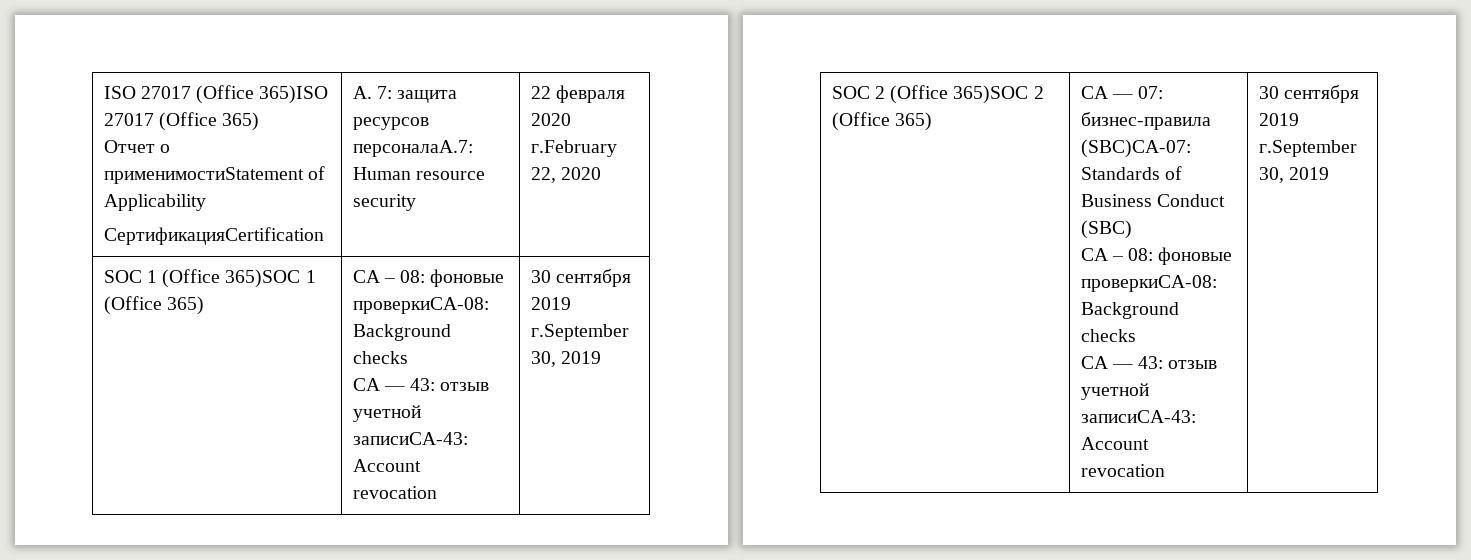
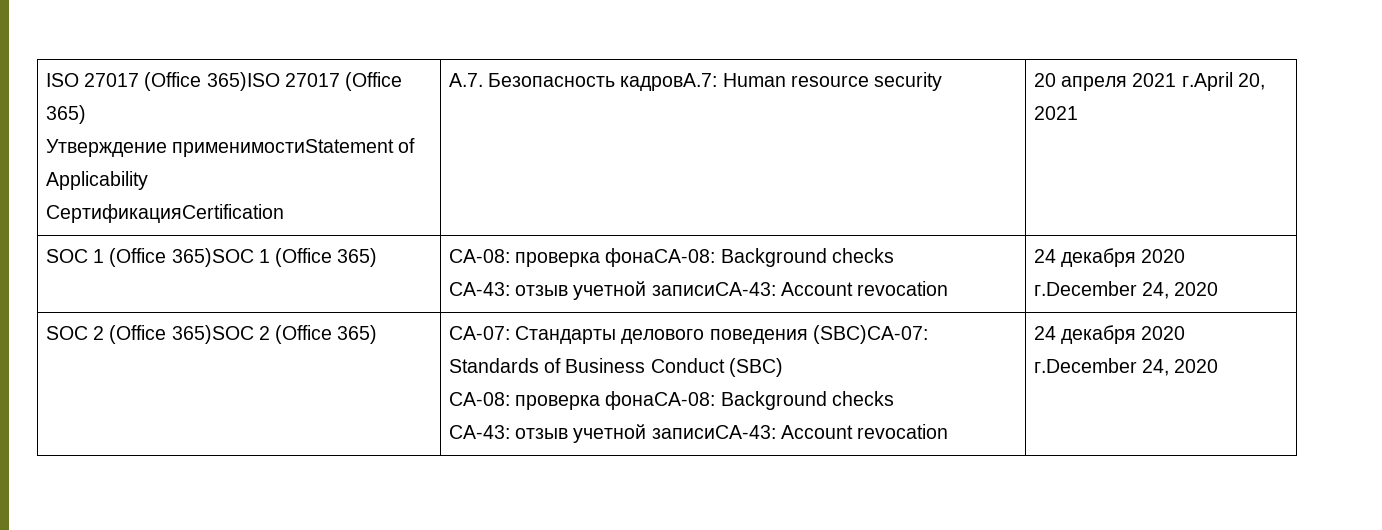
[103,140,170,153] Отчет о -> [45,139,167,157] Утверждение
[352,86,458,103] [352,117,429,130] [352,140,473,157] [352,167,485,180] [352,194,416,211] [530,85,625,103] [530,113,571,126] [530,140,617,157] [530,167,601,183] A. 7: защита ресурсов персоналаA.7: Human resource security | 22 февраля 2020 г.February 22, 2020 -> [448,72,943,91] [1033,72,1265,91] [1033,106,1078,120] A.7. Безопасность кадровA.7: Human resource security | 20 апреля 2021 г.April 20, 2021
[352,269,505,287] [352,297,489,314] [352,324,451,341] [352,351,408,364] [352,378,490,391] [352,405,421,422] [352,432,468,445] [352,459,421,472] [352,486,437,499] [530,269,631,287] [530,297,571,310] [530,324,629,341] [530,351,601,367] CA – 08: фоновые проверкиCA-08: Background checks // CA — 43: отзыв учетной записиCA-43: Account revocation | 30 сентября 2019 г.September 30, 2019 -> [448,248,894,267] [448,281,949,300] [1033,248,1186,267] [1033,281,1219,299] CA-08: проверка фонаCA-08: Background checks // CA-43: отзыв учетной записиCA-43: Account revocation | 24 декабря 2020 г.December 24, 2020
[1080,86,1164,99] [1080,112,1211,130] CA — 07: бизнес-правила -> [448,326,808,344] CA-07: Стандарты делового поведения
[1080,247,1233,265] [1080,275,1217,292] [1080,302,1179,319] [1080,329,1136,342] [1080,356,1218,369] [1080,383,1149,400] [1080,410,1196,423] [1080,437,1149,450] [1080,464,1165,477] [1258,85,1359,103] [1258,113,1299,126] [1258,140,1357,157] [1258,167,1329,183] CA – 08: фоновые проверкиCA-08: Background checks // CA — 43: отзыв учетной записиCA-43: Account revocation | 30 сентября 2019 г.September 30, 2019 -> [448,391,894,410] [448,424,949,443] [1033,325,1186,344] [1033,358,1219,376] CA-08: проверка фонаCA-08: Background checks // CA-43: отзыв учетной записиCA-43: Account revocation | 24 декабря 2020 г.December 24, 2020

